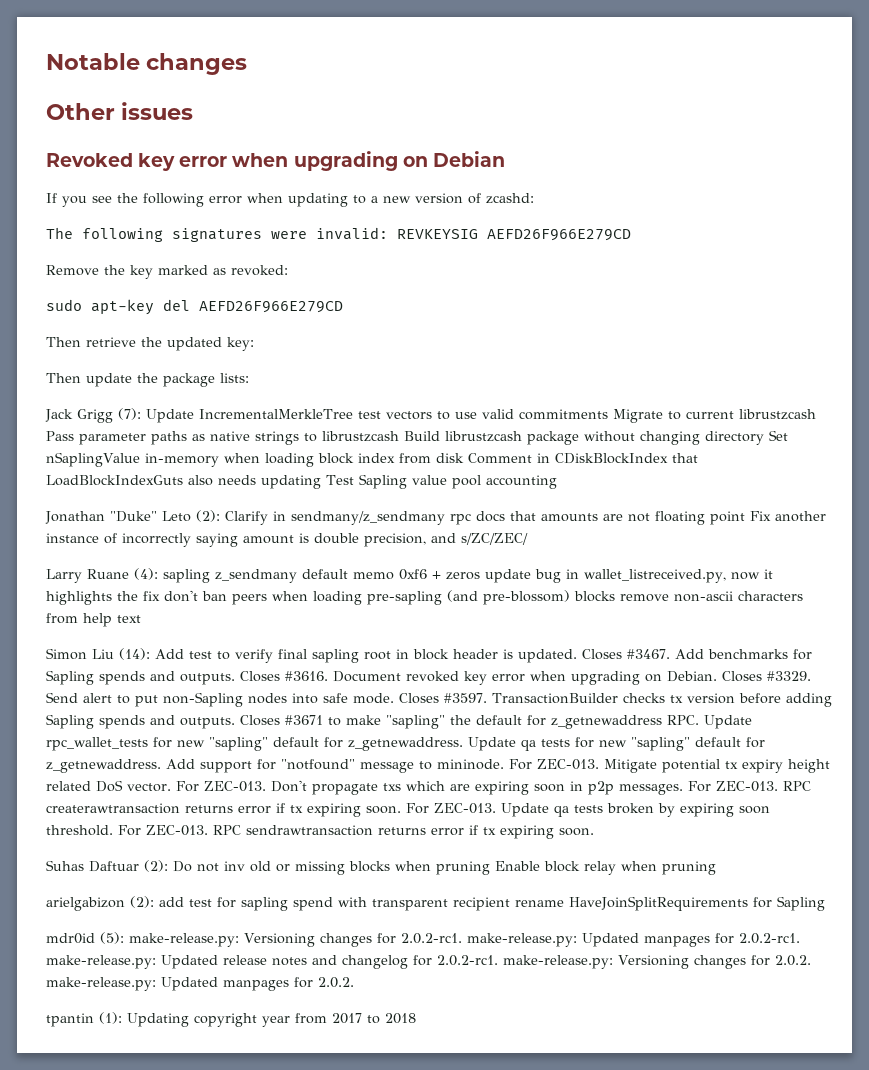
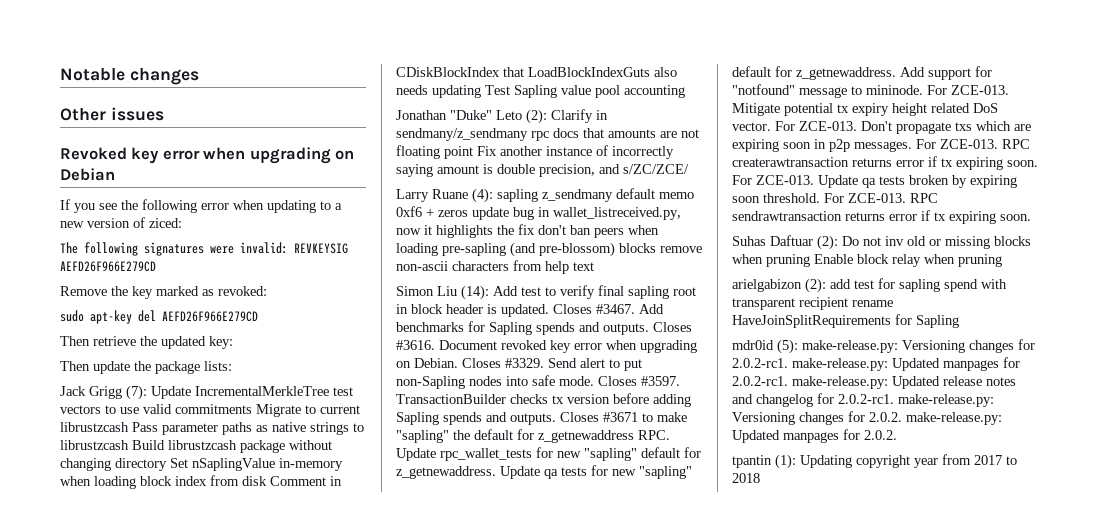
[486,193,534,204] zcashd: -> [149,218,182,228] ziced:
[461,533,528,545] s/ZC/ZEC/ -> [623,164,689,174] s/ZC/ZCE/
[537,759,599,770] ZEC-013. -> [951,85,1009,95] ZCE-013.
[204,781,266,792] ZEC-013. -> [799,121,857,131] ZCE-013.
[716,781,778,792] ZEC-013. -> [940,139,998,149] ZCE-013.
[434,803,496,814] ZEC-013. -> [756,175,814,185] ZCE-013.
[146,825,208,836] ZEC-013. -> [848,193,906,203] ZCE-013.

